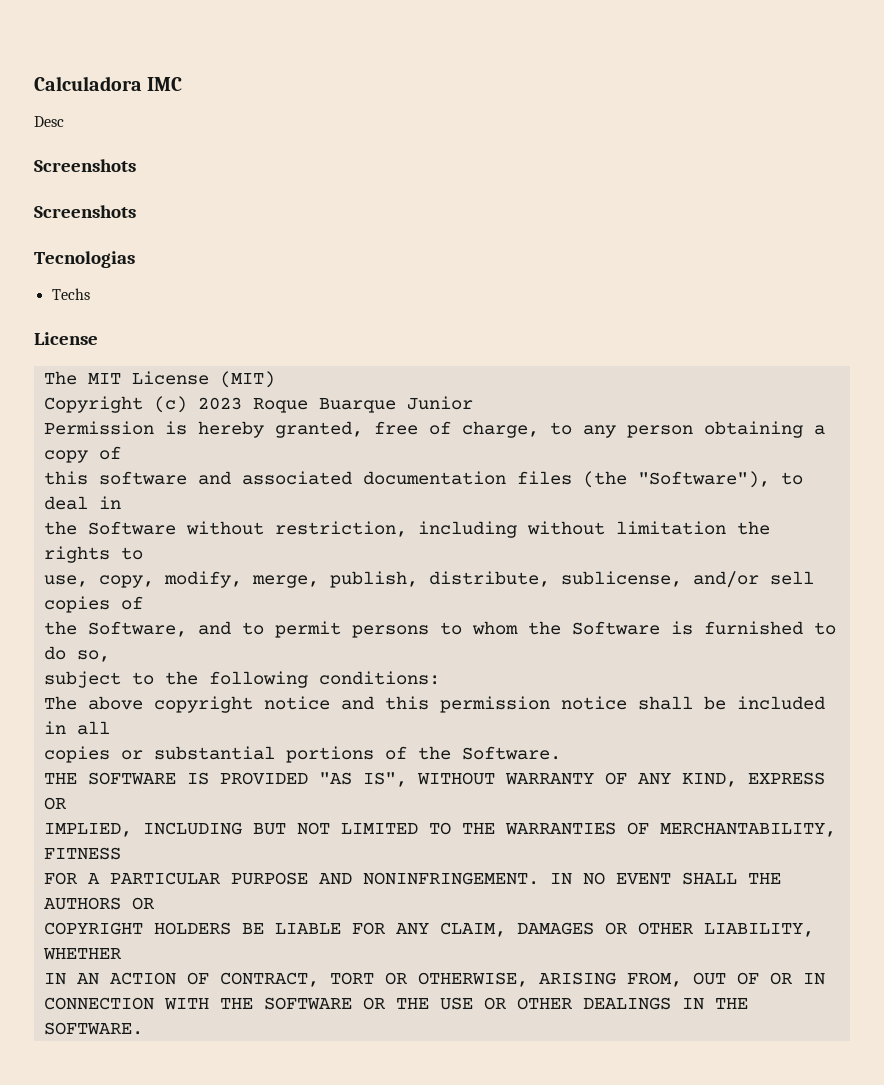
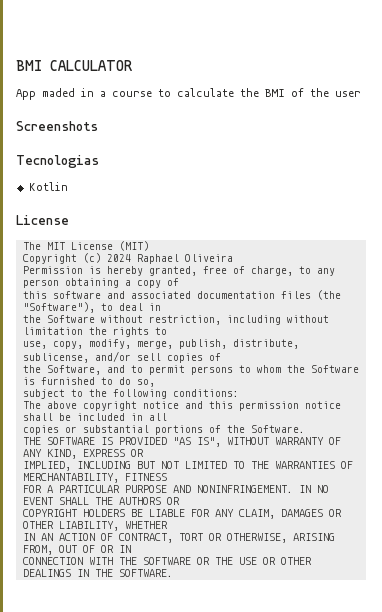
[34,76,183,91] [34,116,64,127] [34,159,136,172] Calculadora IMC // Desc // Screenshots -> [16,60,132,71] [16,88,361,100] BMI CALCULATOR // App maded in a course to calculate the BMI of the user
[51,288,90,300] Techs -> [28,182,68,191] Kotlin
[197,396,473,413] 2023 Roque Buarque Junior -> [106,254,233,264] 2024 Raphael Oliveira

